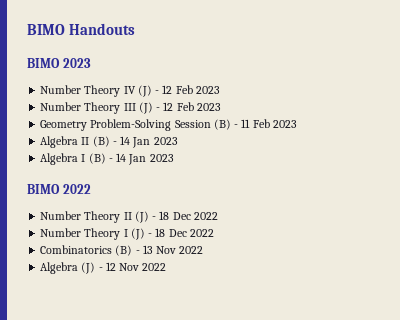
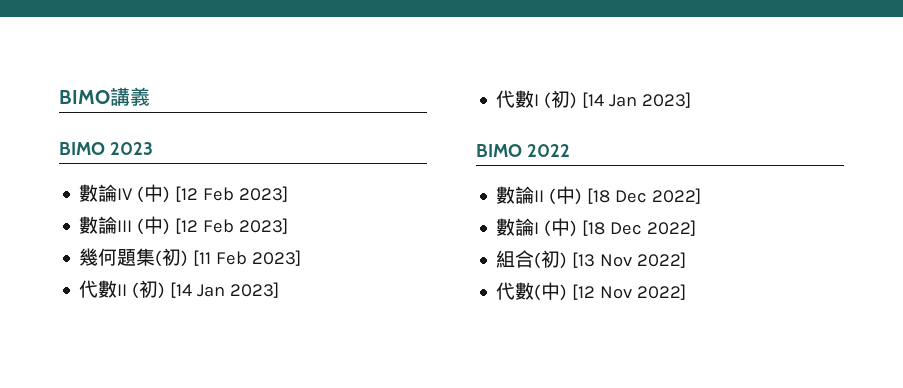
[27,23,135,35] BIMO Handouts -> [59,87,150,106] BIMO講義
[40,85,220,97] [40,102,221,114] [40,119,297,131] [40,136,178,148] [40,153,174,165] [27,184,91,194] [40,211,218,223] [40,228,214,240] [40,245,204,256] [40,262,167,274] Number Theory IV (J) - 12 Feb 2023 // Number Theory III (J) - 12 Feb 2023 // Geometry Problem-Solving Session (B) - 11 Feb 2023 // Algebra II (B) - 14 Jan 2023 // Algebra I (B) - 14 Jan 2023 // BIMO 2022 // Number Theory II (J) - 18 Dec 2022 // Number Theory I (J) - 18 Dec 2022 // Combinatorics (B) - 13 Nov 2022 // Algebra (J) - 12 Nov 2022 -> [79,184,289,203] [79,216,289,235] [79,248,302,267] [79,280,280,299] [496,90,692,109] [476,144,570,157] [496,186,702,205] [496,218,697,237] [496,250,687,269] [496,282,687,301] 數論IV (中) [12 Feb 2023] // 數論III (中) [12 Feb 2023] // 幾何題集(初) [11 Feb 2023] // 代數II (初) [14 Jan 2023] // 代數I (初) [14 Jan 2023] // BIMO 2022 // 數論II (中) [18 Dec 2022] // 數論I (中) [18 Dec 2022] // 組合(初) [13 Nov 2022] // 代數(中) [12 Nov 2022]

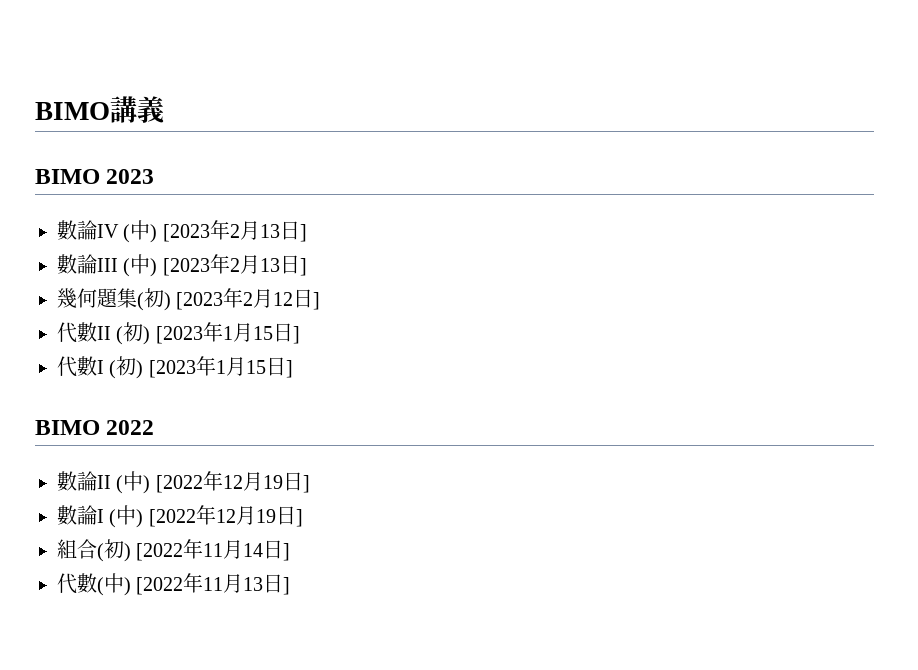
[175,186,289,202] [12 Feb 2023] -> [162,220,307,242] [2023年2月13日]
[175,218,289,234] [12 Feb 2023] -> [162,254,307,276] [2023年2月13日]
[193,250,302,266] [11 Feb 2023] -> [176,288,321,310] [2023年2月12日]
[170,282,280,298] [14 Jan 2023] -> [155,322,300,344] [2023年1月15日]
[582,92,692,108] [14 Jan 2023] -> [148,356,293,378] [2023年1月15日]
[587,188,702,204] [18 Dec 2022] -> [155,471,310,493] [2022年12月19日]
[582,220,697,236] [496,250,687,269] [496,282,687,301] [18 Dec 2022] // 組合(初) [13 Nov 2022] // 代數(中) [12 Nov 2022] -> [148,505,303,527] [57,539,291,562] [57,573,291,596] [2022年12月19日] // 組合(初) [2022年11月14日] // 代數(中) [2022年11月13日]

